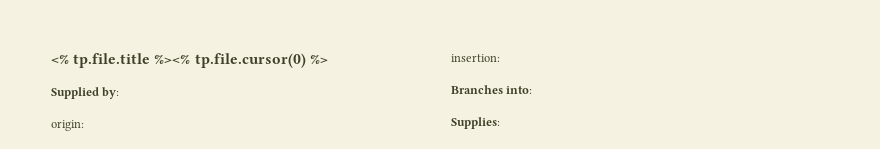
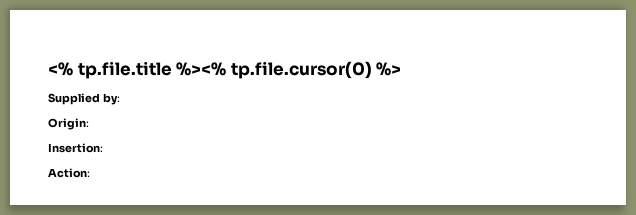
[51,120,84,131] [451,54,500,62] [451,85,533,94] [451,117,500,129] origin: // insertion: // Branches into: // Supplies: -> [48,118,89,130] [48,143,103,153] [48,168,90,178] Origin: // Insertion: // Action:

